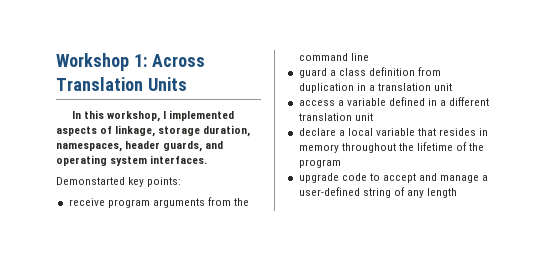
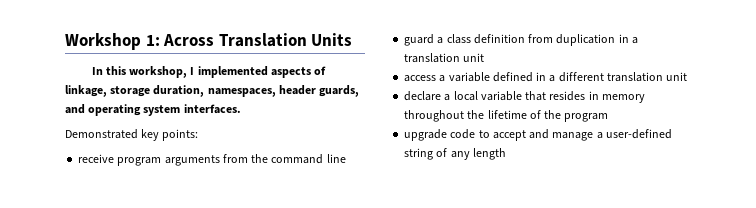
[56,177,125,185] Demonstarted -> [65,129,138,139] Demonstrated

